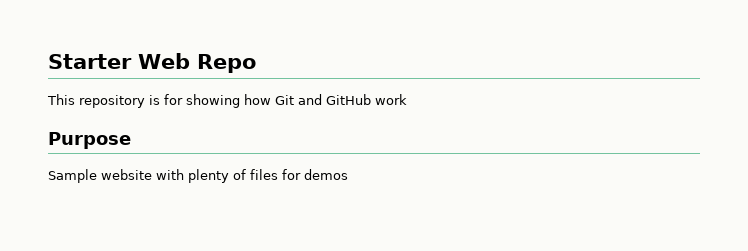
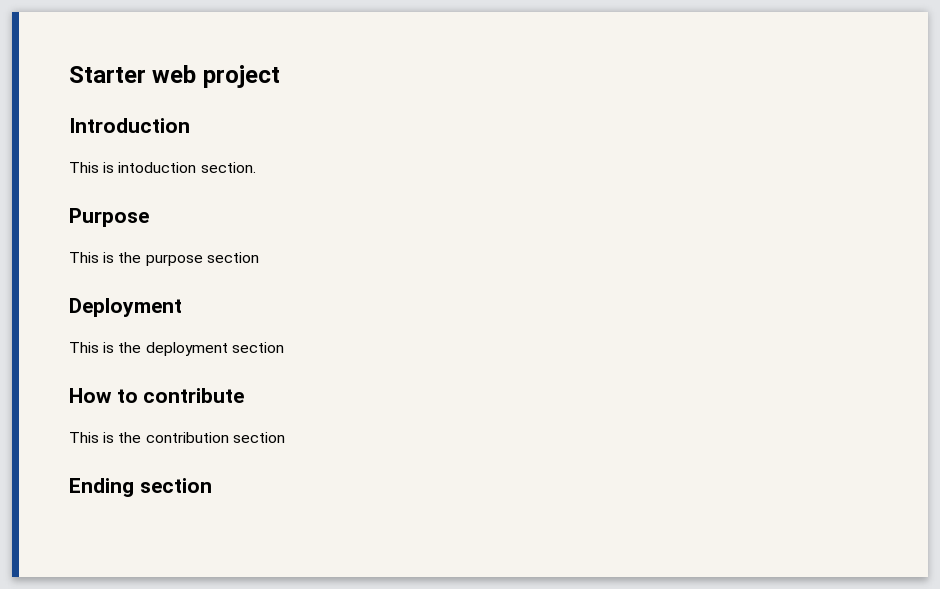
[138,53,256,73] [47,94,407,108] [48,132,131,149] [48,169,348,183] Web Repo // This repository is for showing how Git and GitHub work // Purpose // Sample website with plenty of files for demos -> [152,65,280,88] [69,118,190,133] [69,162,256,173] [69,208,149,227] [69,252,259,266] [69,298,182,317] [69,342,284,356] [69,388,245,403] [69,432,285,443] [69,478,212,497] web project // Introduction // This is intoduction section. // Purpose // This is the purpose section // Deployment // This is the deployment section // How to contribute // This is the contribution section // Ending section

